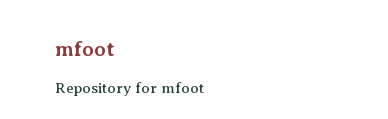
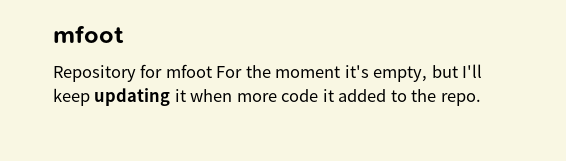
(205, 87) none -> [216,64,483,82] [53,88,481,106] For the moment it's empty, but I'll keep updating it when more code it added to the repo.

